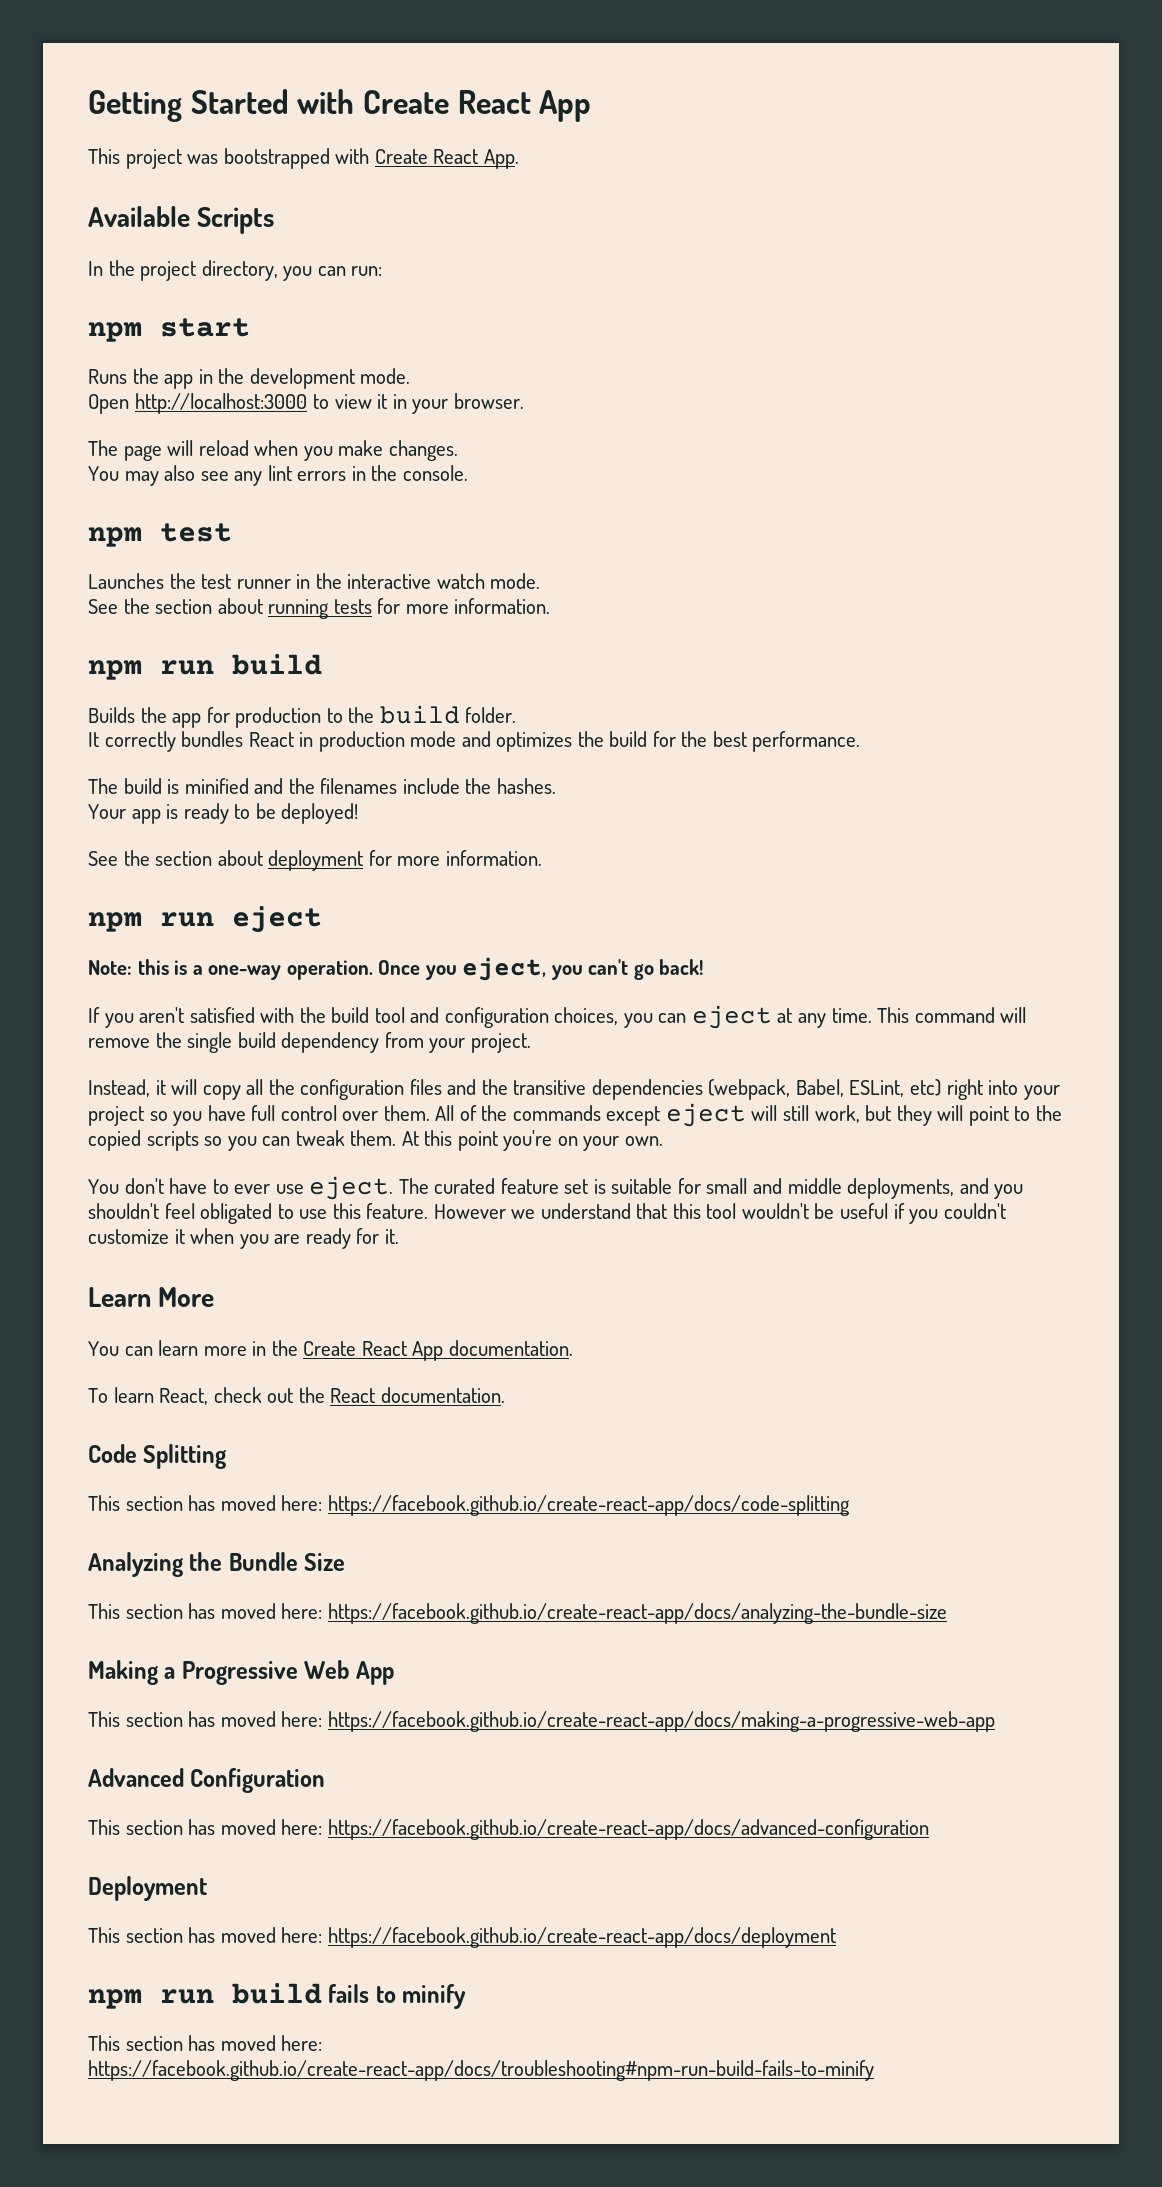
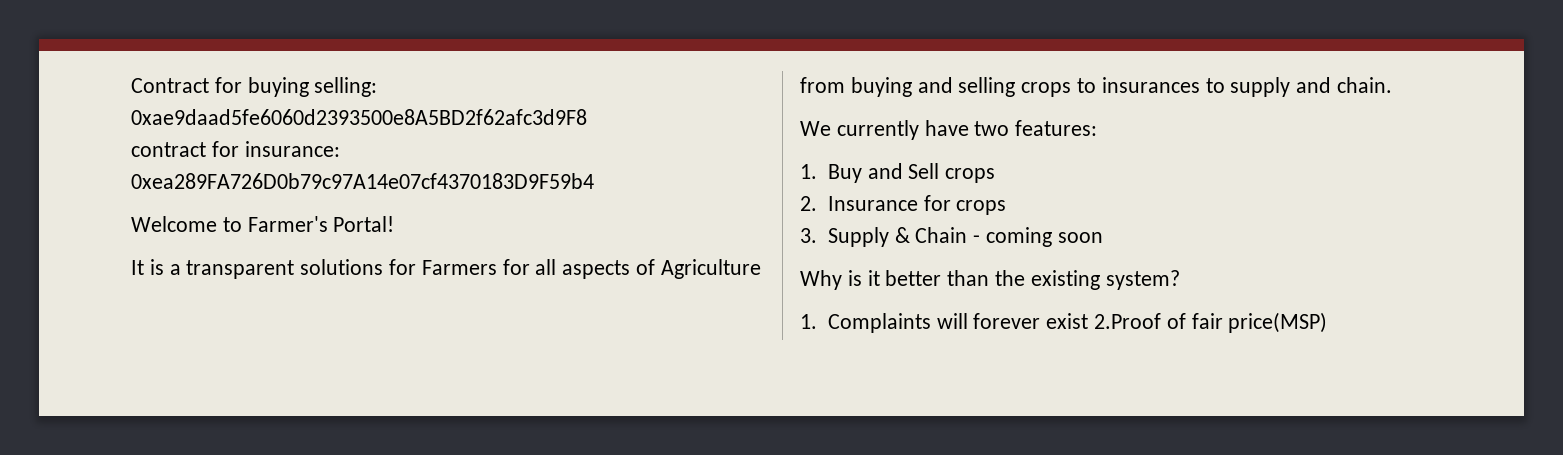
[88,89,592,122] [88,148,519,169] [88,206,275,234] [88,260,383,281] [88,318,250,342] [88,368,411,389] [88,393,524,414] [88,440,458,461] [88,465,468,486] [88,523,232,547] [88,573,541,589] [88,598,551,619] [88,654,322,680] [88,705,517,728] [88,731,861,752] [88,778,556,794] [88,803,359,824] [88,850,542,871] [88,906,322,933] [88,957,705,981] [88,1005,1027,1029] [88,1032,531,1053] [88,1079,1060,1100] [88,1103,1062,1127] [88,1130,663,1151] [88,1176,1024,1200] [88,1203,1006,1224] [88,1228,399,1249] [88,1287,215,1307] [88,1340,573,1361] [88,1387,505,1405] [88,1444,227,1469] [88,1495,850,1516] [88,1552,346,1577] [88,1603,947,1624] [88,1660,394,1685] [88,1711,995,1732] [88,1768,326,1793] [88,1819,929,1840] [88,1876,207,1901] [88,1927,836,1948] [88,1983,467,2009] [88,2035,323,2051] [88,2060,874,2081] Getting Started with Create React App // This project was bootstrapped with Create React App. // Available Scripts // In the project directory, you can run: // npm start // Runs the app in the development mode. // Open http://localhost:3000 to view it in your browser. // The page will reload when you make changes. // You may also see any lint errors in the console. // npm test // Launches the test runner in the interactive watch mode. // See the section about running tests for more information. // npm run build // Builds the app for production to the build folder. // It correctly bundles React in production mode and optimizes the build for the best performance. // The build is minified and the filenames include the hashes. // Your app is ready to be deployed! // See the section about deployment for more information. // npm run eject // Note: this is a one-way operation. Once you eject, you can't go back! // If you aren't satisfied with the build tool and configuration choices, you can eject at any time. This command will remove the single build dependency from your project. // Instead, it will copy all the configuration files and the transitive dependencies (webpack, Babel, ESLint, etc) right into your project so you have full control over them. All of the commands except eject will still work, but they will point to the copied scripts so you can tweak them. At this point you're on your own. // You don't have to ever use eject. The curated feature set is suitable for small and middle deployments, and you shouldn't feel obligated to use this feature. However we understand that this tool wouldn't be useful if you couldn't customize it when you are ready for it. // Learn More // You can learn more in the Create React App documentation. // To learn React, check out the React documentation. // Code Splitting // This section has moved here: https://facebook.github.io/create-react-app/docs/code-splitting // Analyzing the Bundle Size // This section has moved here: https://facebook.github.io/create-react-app/docs/analyzing-the-bundle-size // Making a Progressive Web App // This section has moved here: https://facebook.github.io/create-react-app/docs/making-a-progressive-web-app // Advanced Configuration // This section has moved here: https://facebook.github.io/create-react-app/docs/advanced-configuration // Deployment // This section has moved here: https://facebook.github.io/create-react-app/docs/deployment // npm run build fails to minify // This section has moved here: https://facebook.github.io/create-react-app/docs/troubleshooting#npm-run-build-fails-to-minify -> [131,77,378,97] [131,109,587,125] [131,141,340,157] [131,173,594,189] [131,216,395,232] [131,259,761,279] [800,77,1393,97] [800,120,1098,140] [800,163,996,183] [800,195,1007,215] [800,227,1103,247] [800,270,1180,290] [800,312,1328,333] Contract for buying selling: 0xae9daad5fe6060d2393500e8A5BD2f62afc3d9F8 // contract for insurance: 0xea289FA726D0b79c97A14e07cf4370183D9F59b4 // Welcome to Farmer's Portal! // It is a transparent solutions for Farmers for all aspects of Agriculture from buying and selling crops to insurances to supply and chain. // We currently have two features: // 1. Buy and Sell crops // 2. Insurance for crops // 3. Supply & Chain - coming soon // Why is it better than the existing system? // 1. Complaints will forever exist 2.Proof of fair price(MSP)

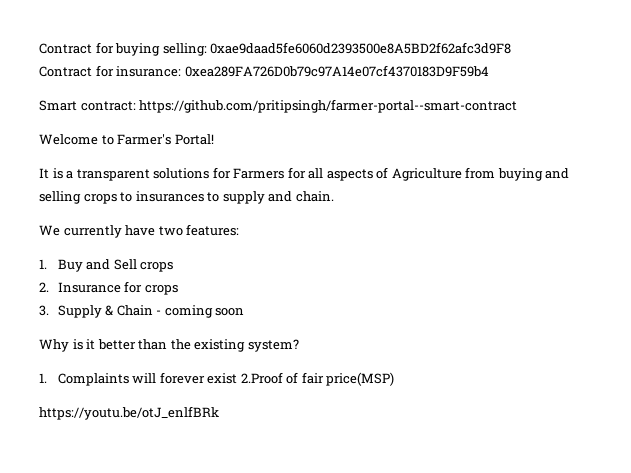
[131,142,206,157] contract -> [39,66,92,77] Contract
(594, 181) none -> [39,99,518,113] // Smart contract: https://github.com/pritipsingh/farmer-portal--smart-contract
(1328, 322) none -> [39,406,219,420] // https://youtu.be/otJ_enlfBRk

